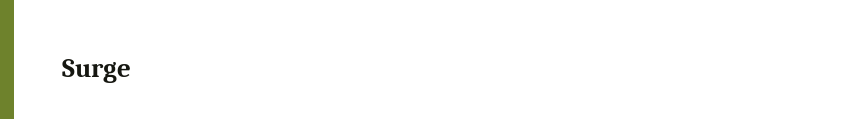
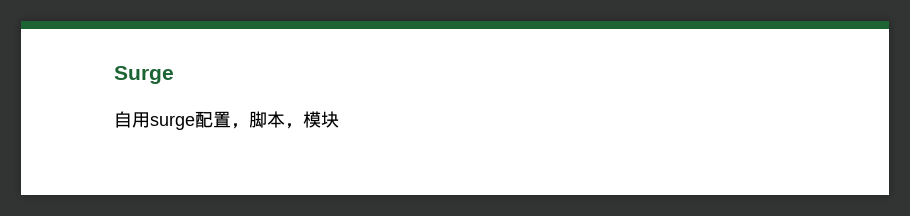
(131, 71) none -> [114,111,339,130] // 自用surge配置，脚本，模块

